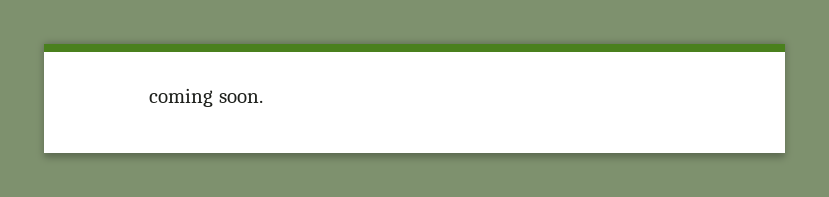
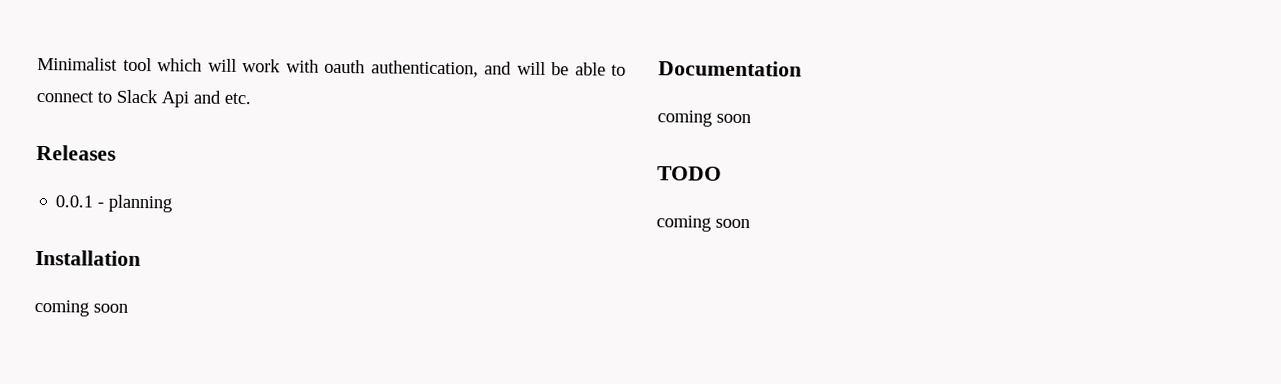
[149,88,263,107] coming soon. -> [37,56,626,78] [36,89,251,108] [36,144,116,161] [55,194,173,213] [35,249,141,267] [34,299,128,317] [658,60,802,77] [657,110,751,127] [657,166,722,181] [656,215,750,232] Minimalist tool which will work with oauth authentication, and will be able to connect to Slack Api and etc. // Releases // 0.0.1 - planning // Installation // coming soon // Documentation // coming soon // TODO // coming soon

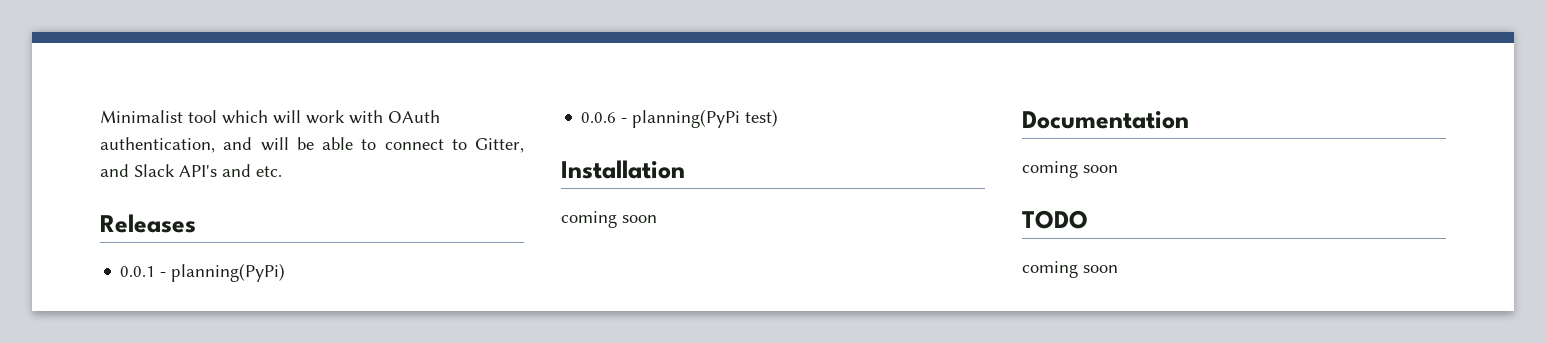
[324,59,365,74] oauth -> [388,110,440,123] OAuth
[116,89,189,108] Slack Api -> [475,138,524,153] [100,164,217,177] Gitter, and Slack API's
[108,194,173,213] planning -> [171,263,286,282] [581,109,779,128] planning(PyPi) // 0.0.6 - planning(PyPi test)

